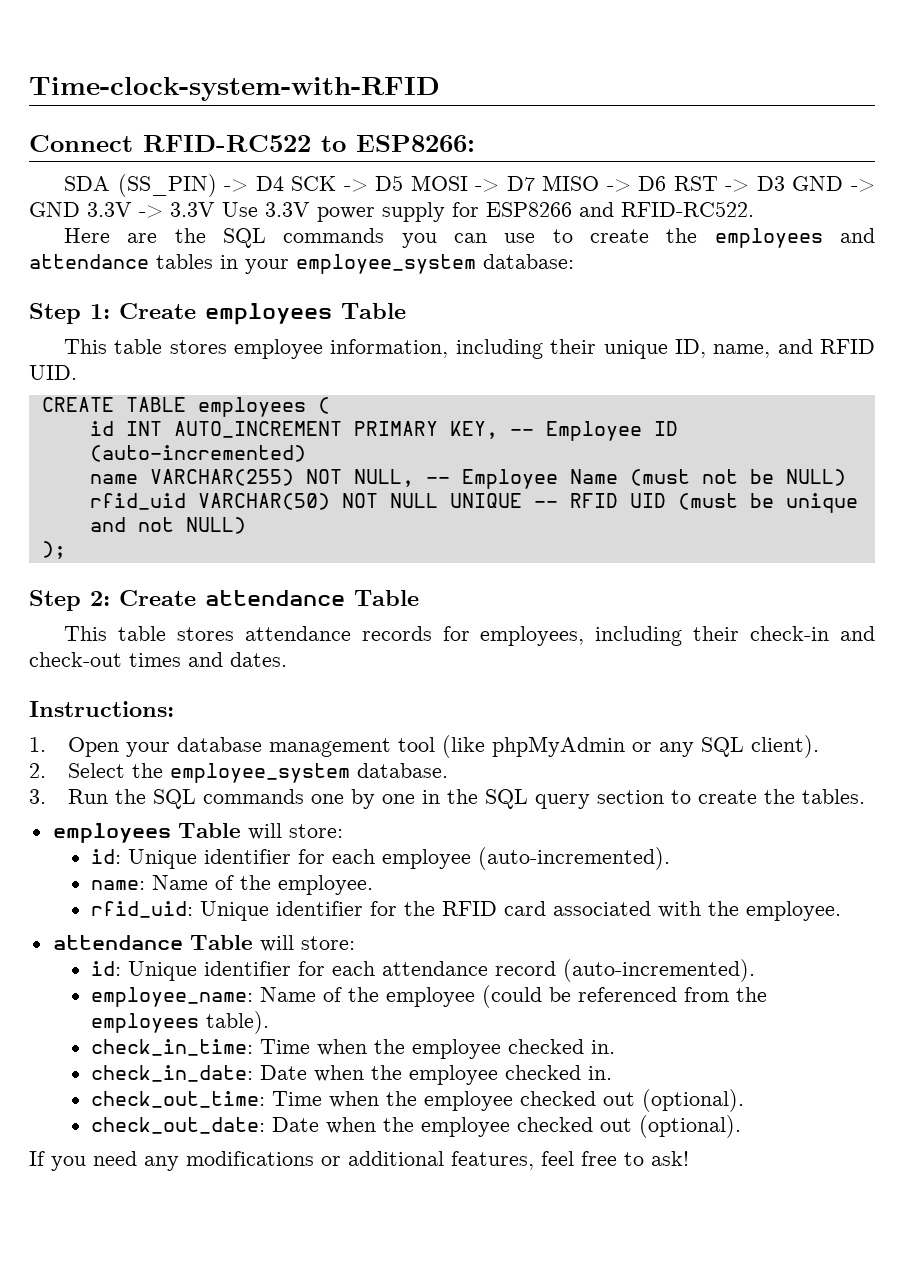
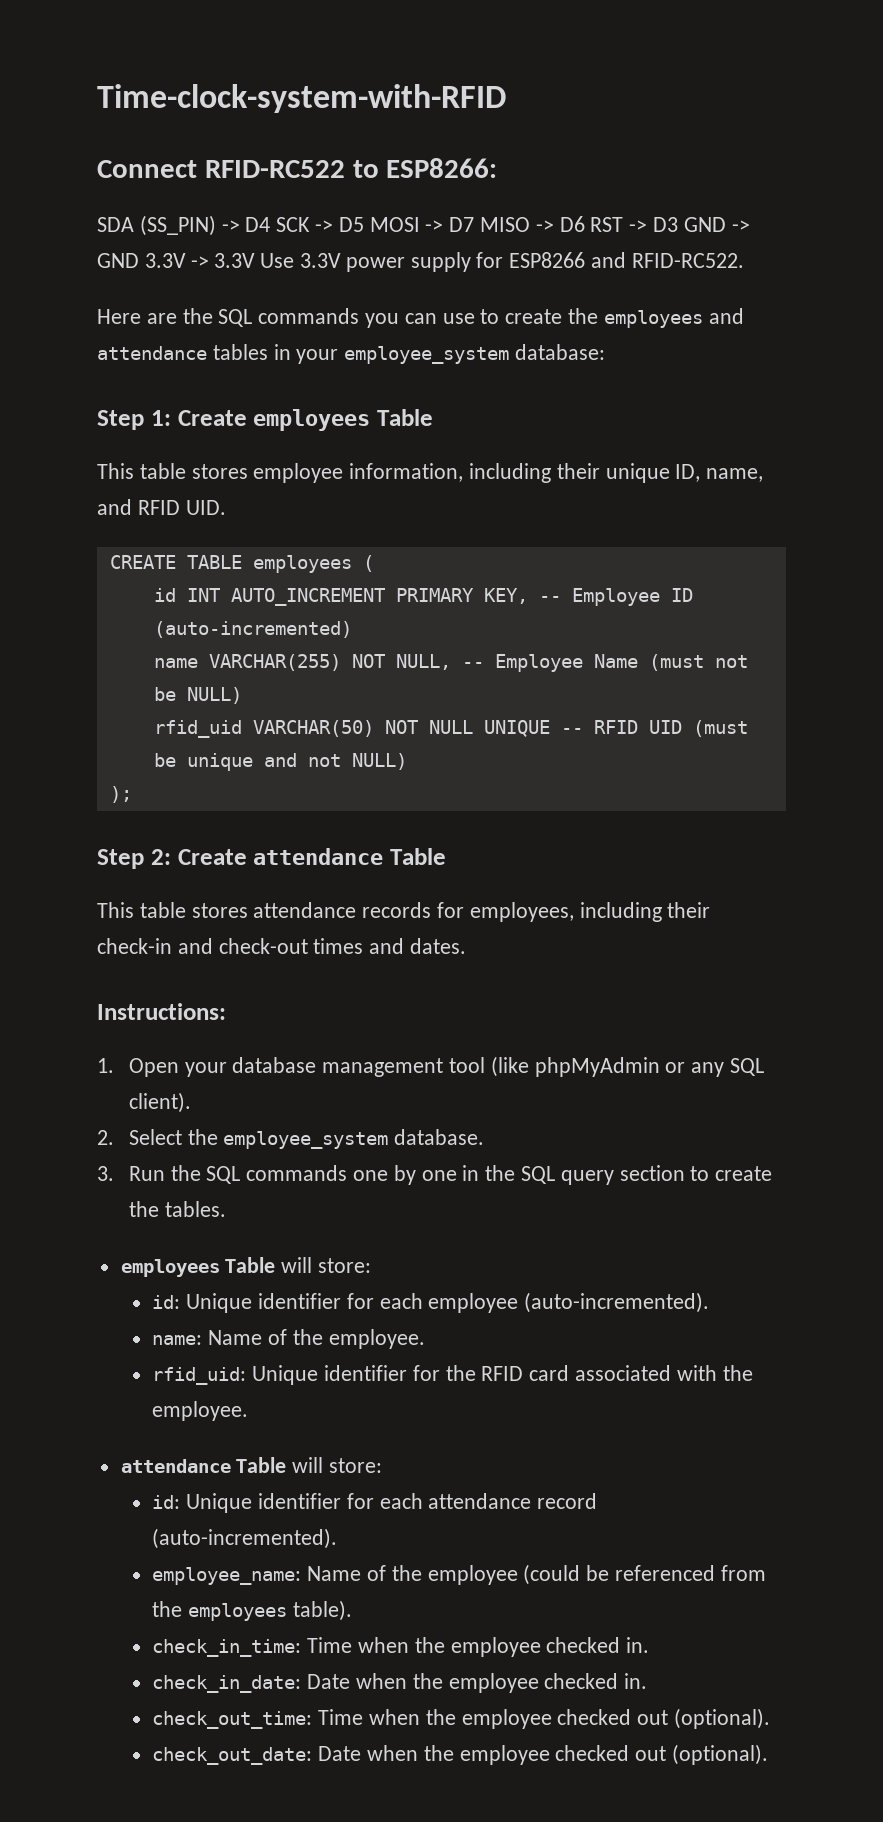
[29,1151,689,1171] // If you need any modifications or additional features, feel free to ask! -> (769, 1754) none

